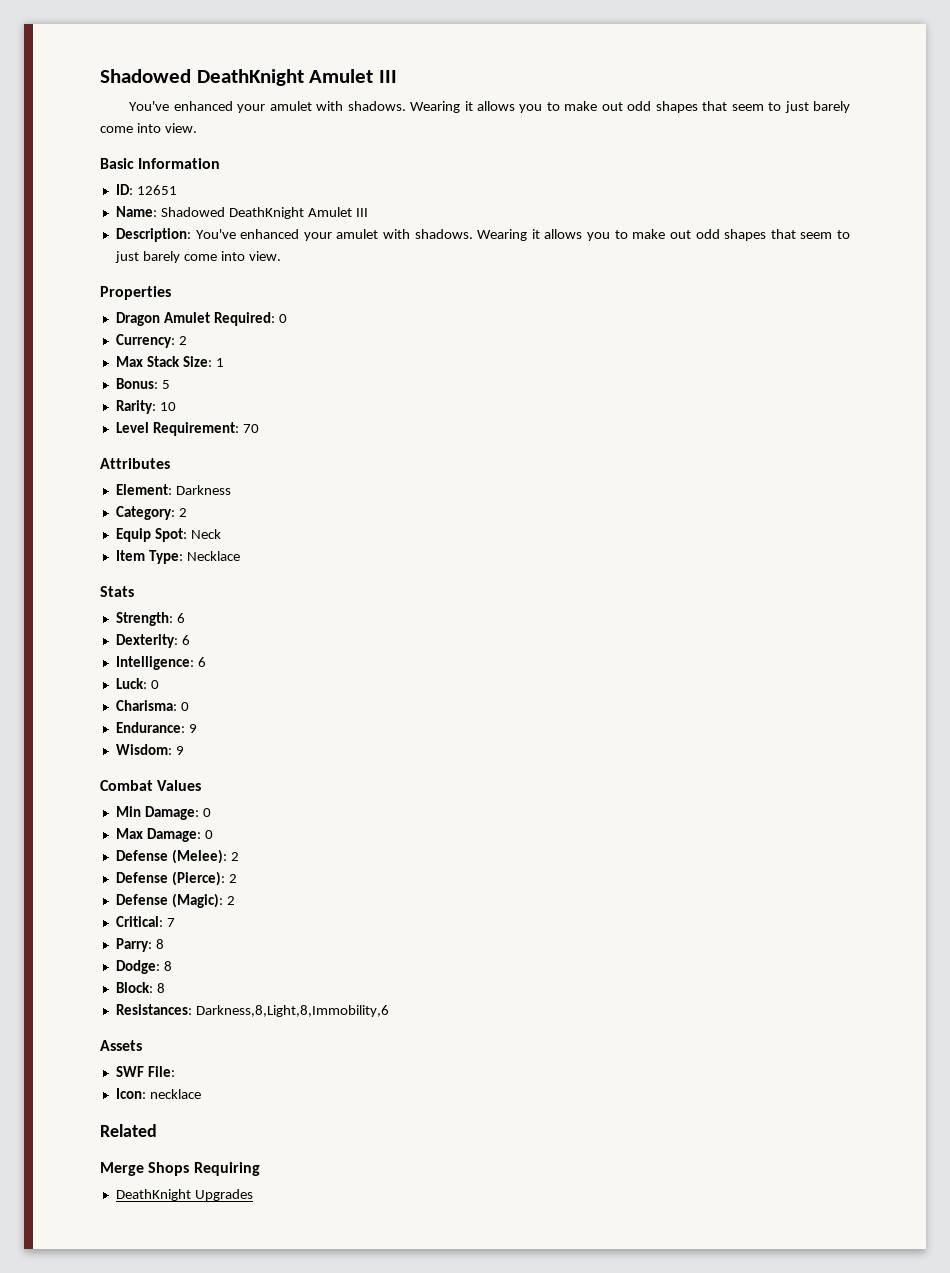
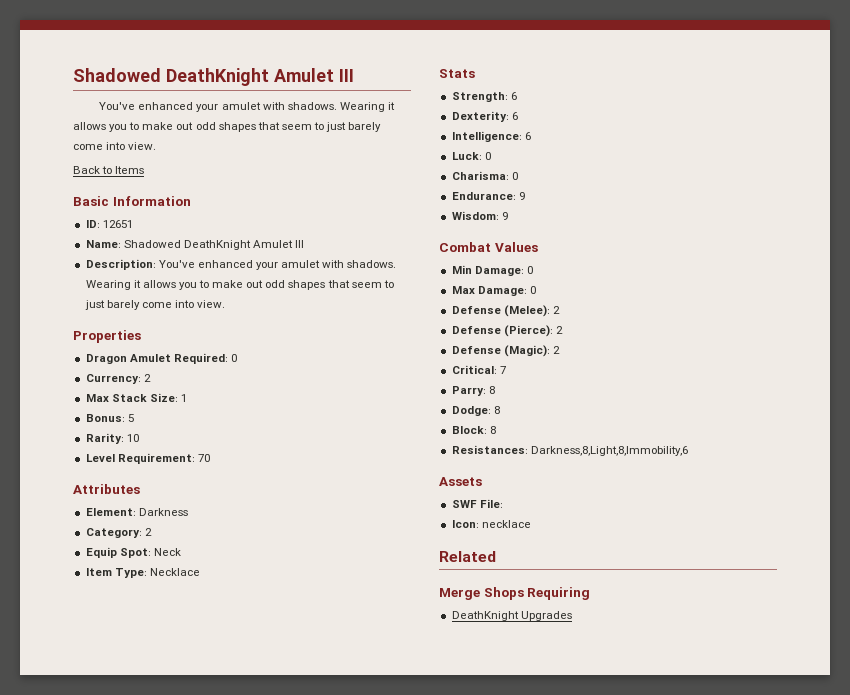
(197, 128) none -> [73,166,145,174] // Back to Items

